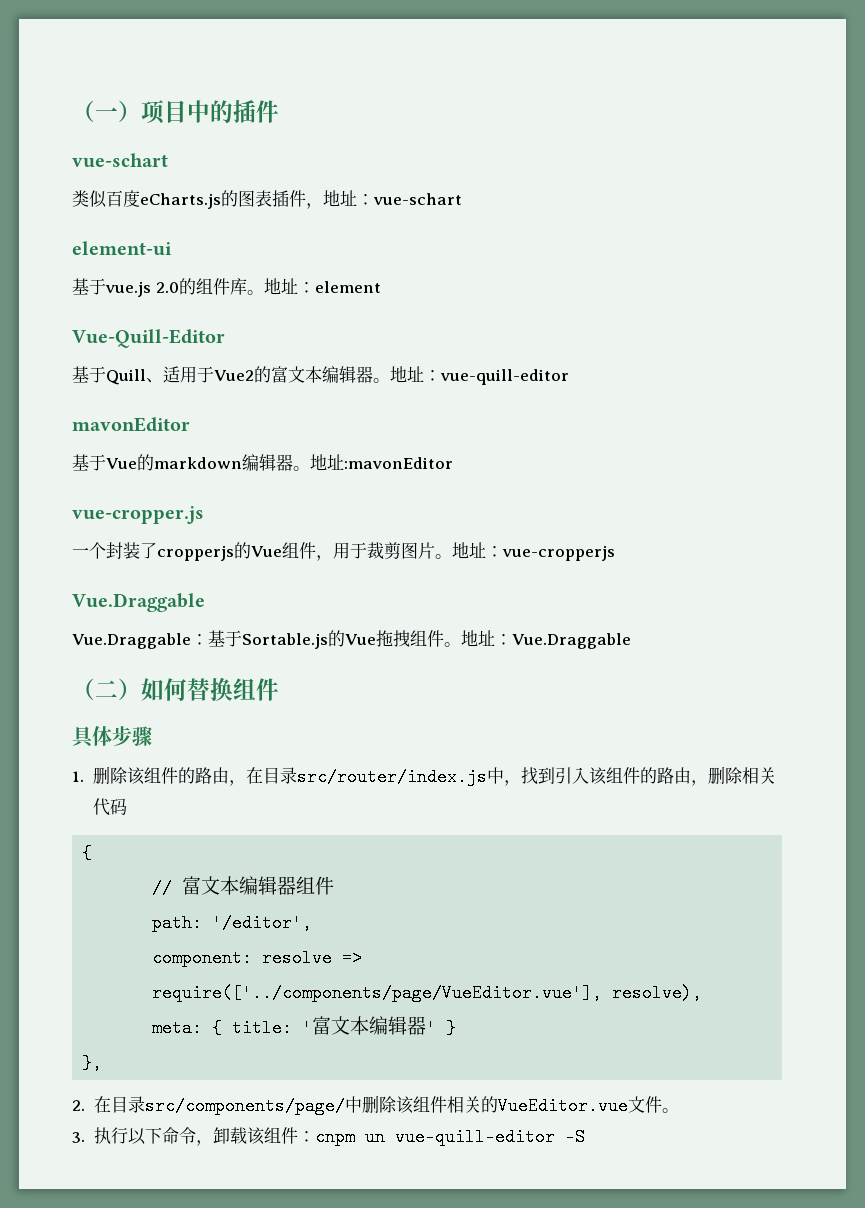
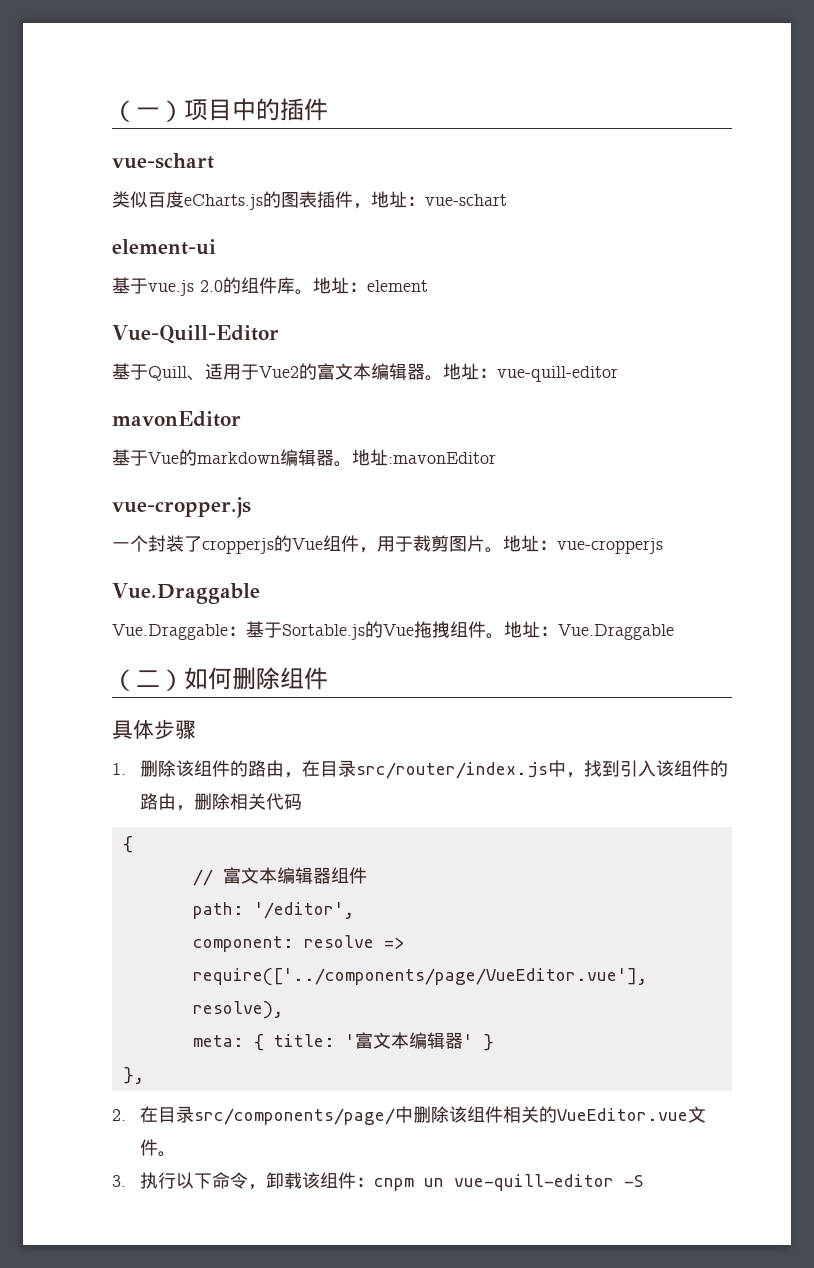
[187,677,233,701] 替换 -> [232,667,280,690] 删除

